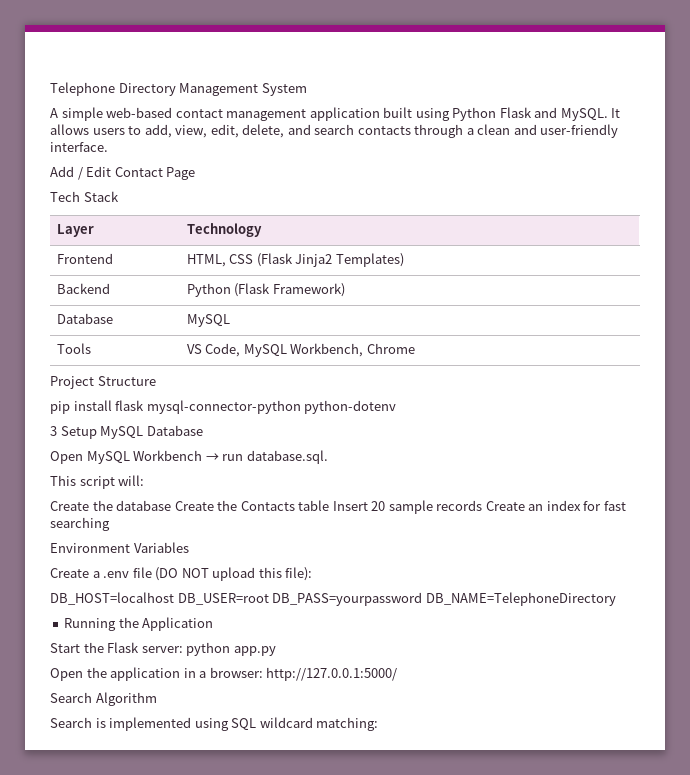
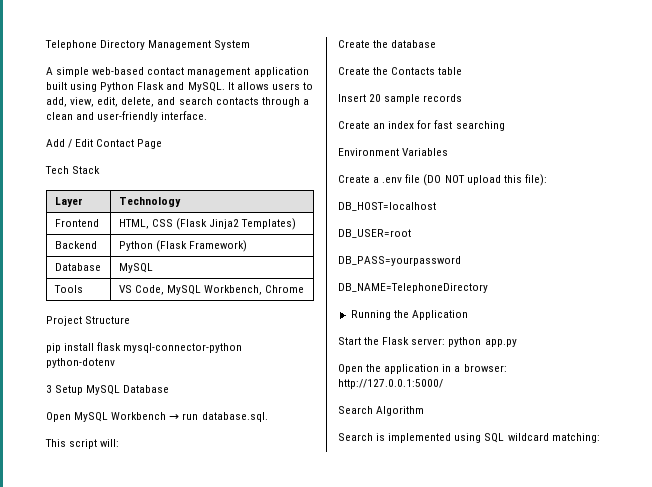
(172, 505) none -> (437, 44) //
(330, 505) none -> (463, 71) //
(483, 505) none -> (463, 98) //
(174, 598) none -> (436, 206) //
(269, 599) none -> (411, 233) //
(423, 599) none -> (461, 261) //

